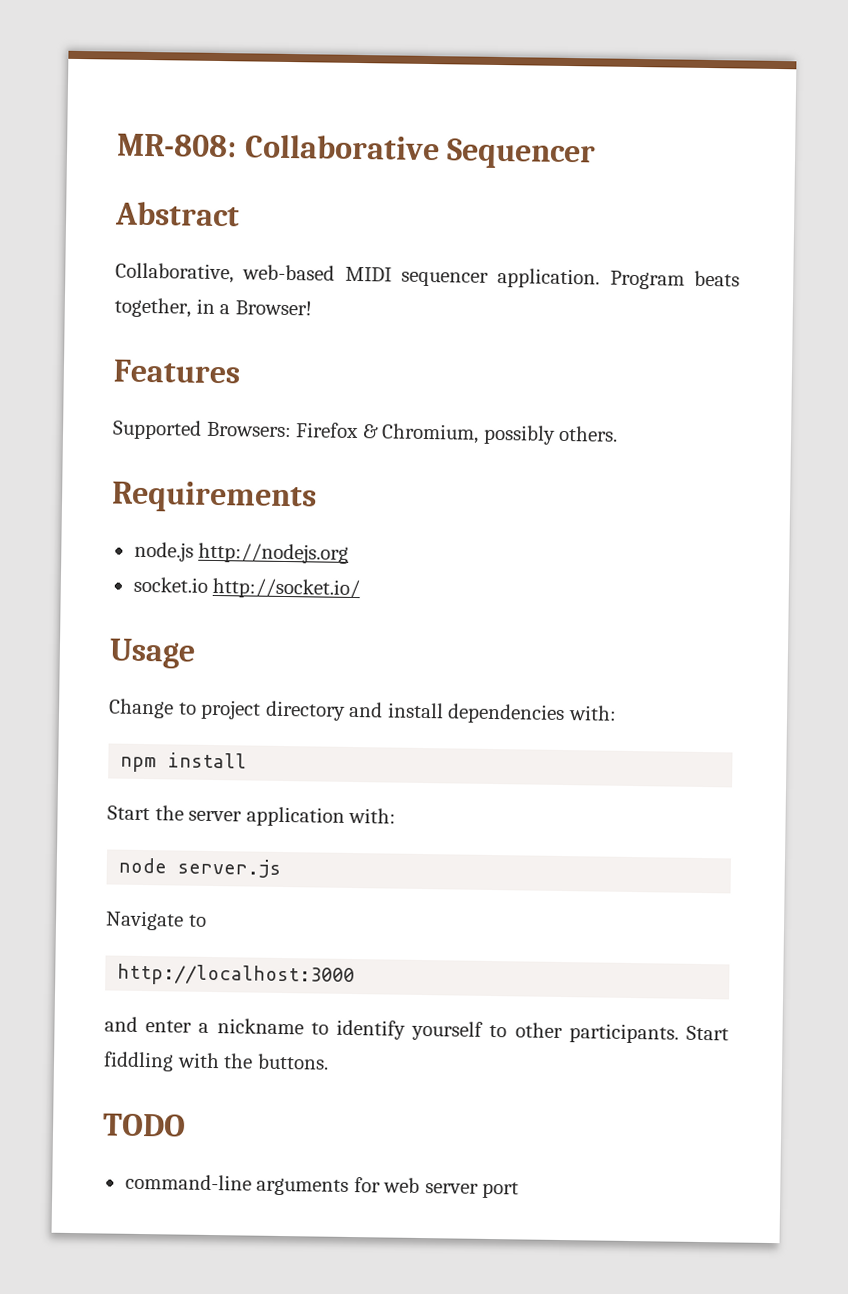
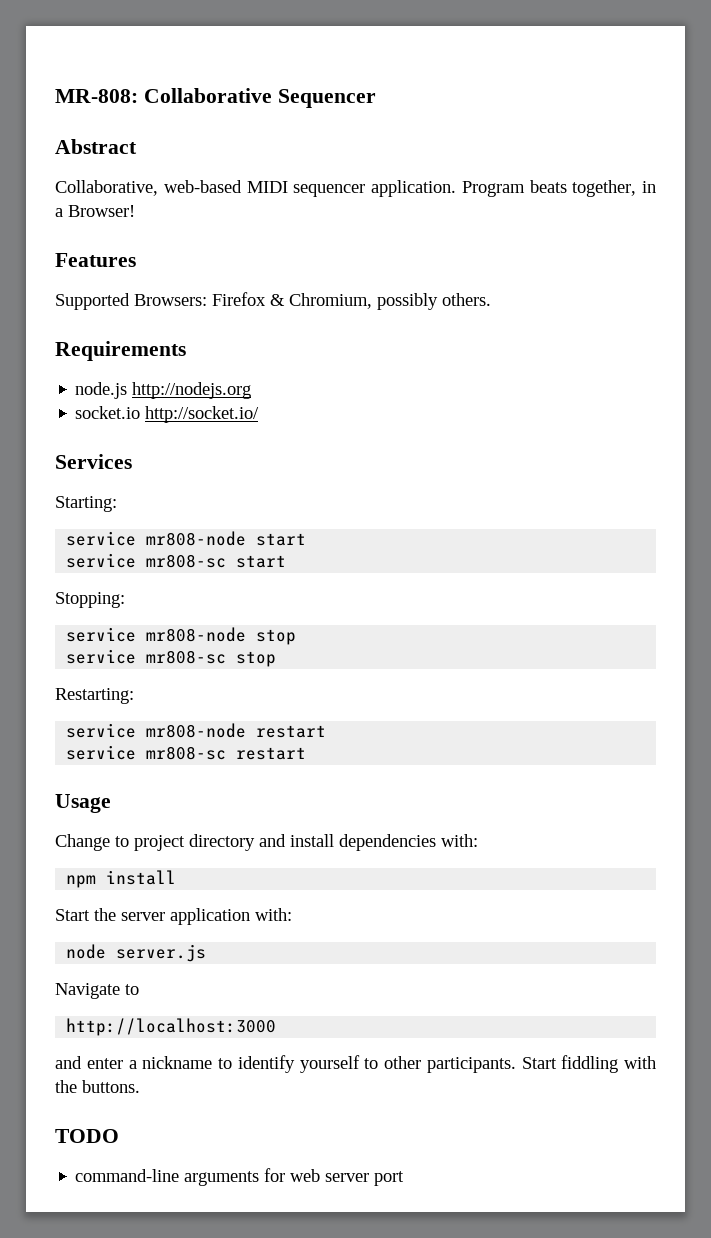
(361, 588) none -> [55,454,132,469] [55,496,117,512] [66,531,307,546] [66,553,287,568] [55,592,125,608] [66,627,297,645] [66,649,277,667] [55,688,134,704] [66,723,327,738] [66,745,307,760] // Services // Starting: // service mr808-node start // service mr808-sc start // Stopping: // service mr808-node stop // service mr808-sc stop // Restarting: // service mr808-node restart // service mr808-sc restart

